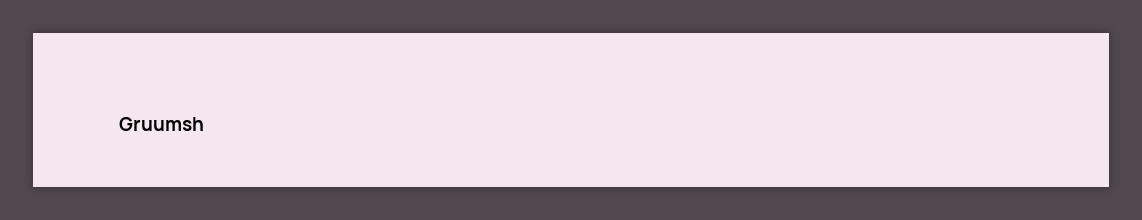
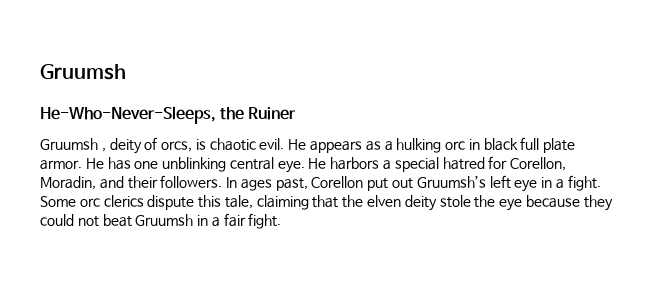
[119,117,204,131] Gruumsh -> [40,64,126,80] [40,106,297,124] [40,137,576,154] [40,156,567,173] [40,175,601,192] [40,195,613,211] [40,213,282,229] Gruumsh // He-Who-Never-Sleeps, the Ruiner // Gruumsh , deity of orcs, is chaotic evil. He appears as a hulking orc in black full plate armor. He has one unblinking central eye. He harbors a special hatred for Corellon, Moradin, and their followers. In ages past, Corellon put out Gruumsh’s left eye in a fight. Some orc clerics dispute this tale, claiming that the elven deity stole the eye because they could not beat Gruumsh in a fair fight.

